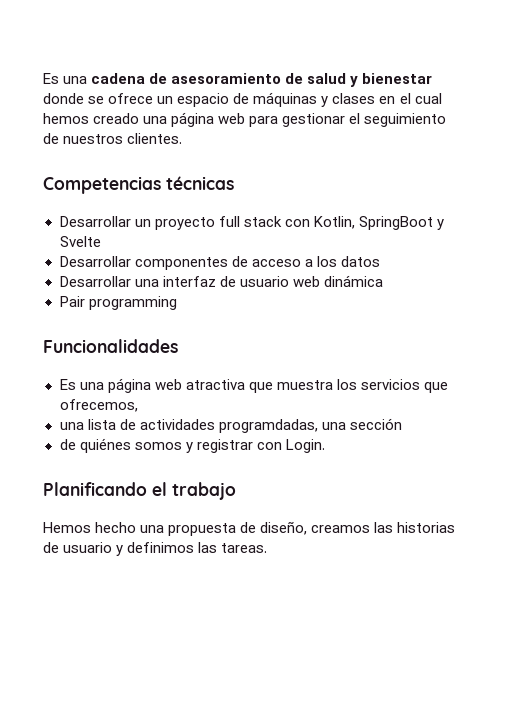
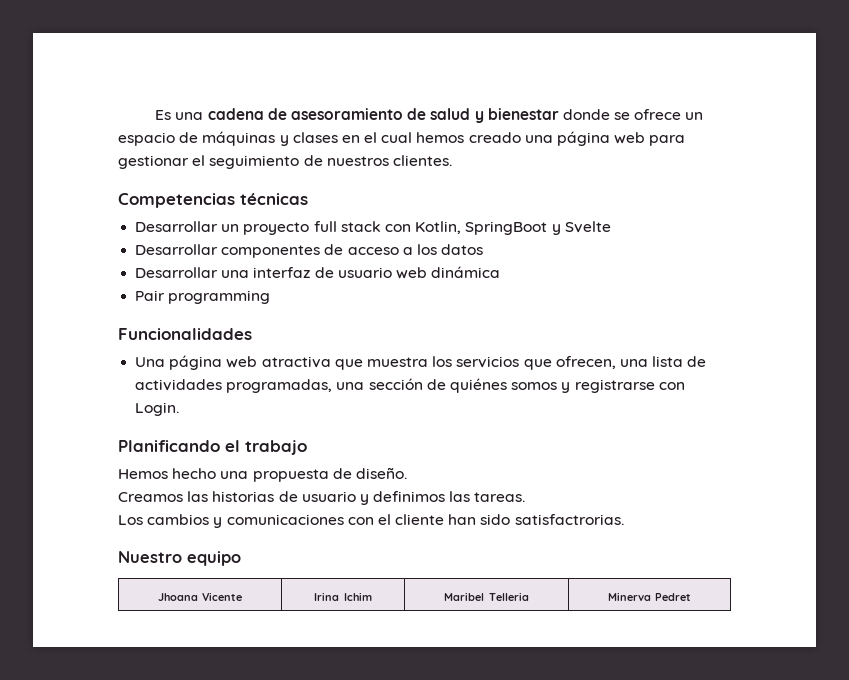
[59,379,104,390] Es una -> [135,357,166,367] Una
[59,399,138,412] ofrecemos, // -> [555,356,616,369] ofrecen,
[218,419,318,433] programdadas, -> [226,379,333,393] programadas,
(402, 424) // -> (423, 384) none
[196,439,253,453] registrar -> [574,379,655,393] registrarse
[260,521,371,535] diseño, creamos -> [355,467,407,479] [118,492,183,502] diseño. // Creamos
(268, 548) none -> [118,514,624,528] [118,551,241,566] [157,592,243,601] [314,592,372,601] [444,592,529,601] [607,592,692,601] // Los cambios y comunicaciones con el cliente han sido satisfactrorias. // Nuestro equipo // Jhoana Vicente | Irina Ichim | Maribel Telleria | Minerva Pedret

